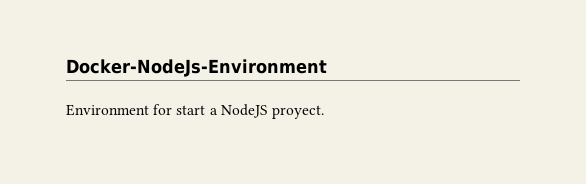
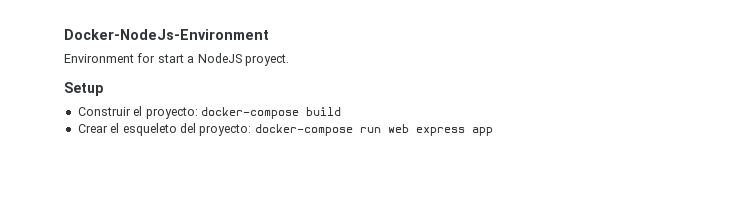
(324, 112) none -> [64,82,103,96] [77,106,341,119] [77,123,493,136] // Setup // Construir el proyecto: docker-compose build // Crear el esqueleto del proyecto: docker-compose run web express app

